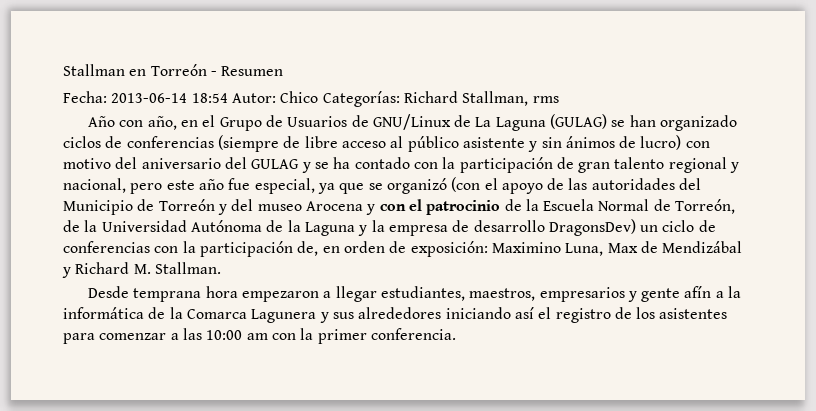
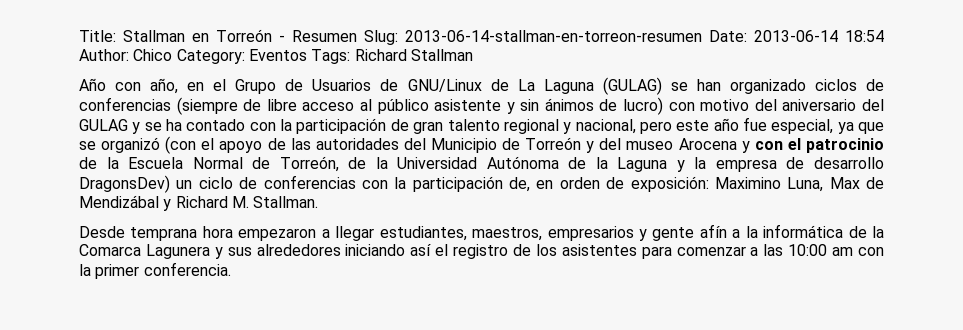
(63, 70) none -> [79,30,116,42] Title:
[63,91,559,107] // Fecha: 2013-06-14 18:54 Autor: Chico Categorías: Richard Stallman, rms -> [364,30,884,45] [79,49,473,64] Slug: 2013-06-14-stallman-en-torreon-resumen Date: 2013-06-14 18:54 Author: Chico Category: Eventos Tags: Richard Stallman

